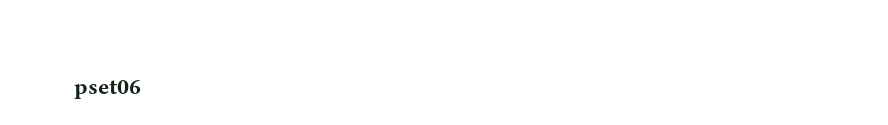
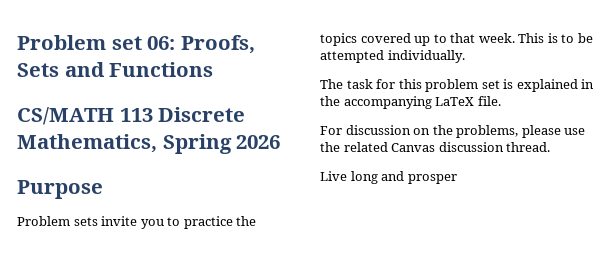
[74,80,141,99] pset06 -> [17,35,255,54] [17,62,214,77] [17,107,246,125] [17,134,281,154] [17,180,103,199] [17,216,257,229] [320,33,593,46] [320,50,465,63] [320,79,595,92] [320,96,501,109] [320,125,586,138] [320,142,551,152] [320,171,457,184] Problem set 06: Proofs, Sets and Functions // CS/MATH 113 Discrete Mathematics, Spring 2026 // Purpose // Problem sets invite you to practice the topics covered up to that week. This is to be attempted individually. // The task for this problem set is explained in the accompanying LaTeX file. // For discussion on the problems, please use the related Canvas discussion thread. // Live long and prosper

